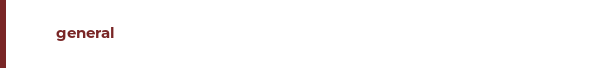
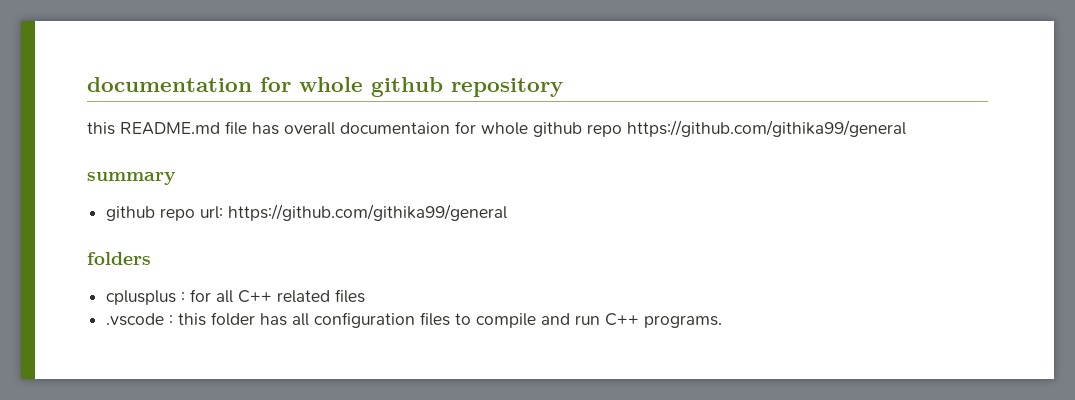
[56,27,115,41] general -> [87,77,563,97] [87,120,906,137] [87,172,176,185] [106,204,508,221] [87,252,151,265] [106,289,366,305] [106,312,723,328] documentation for whole github repository // this README.md file has overall documentaion for whole github repo https://github.com/githika99/general // summary // github repo url: https://github.com/githika99/general // folders // cplusplus : for all C++ related files // .vscode : this folder has all configuration files to compile and run C++ programs.

